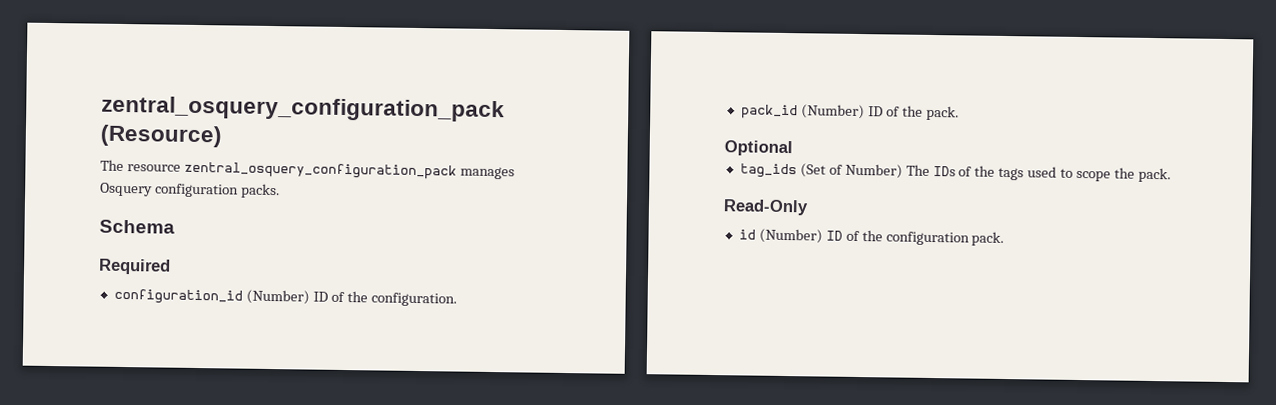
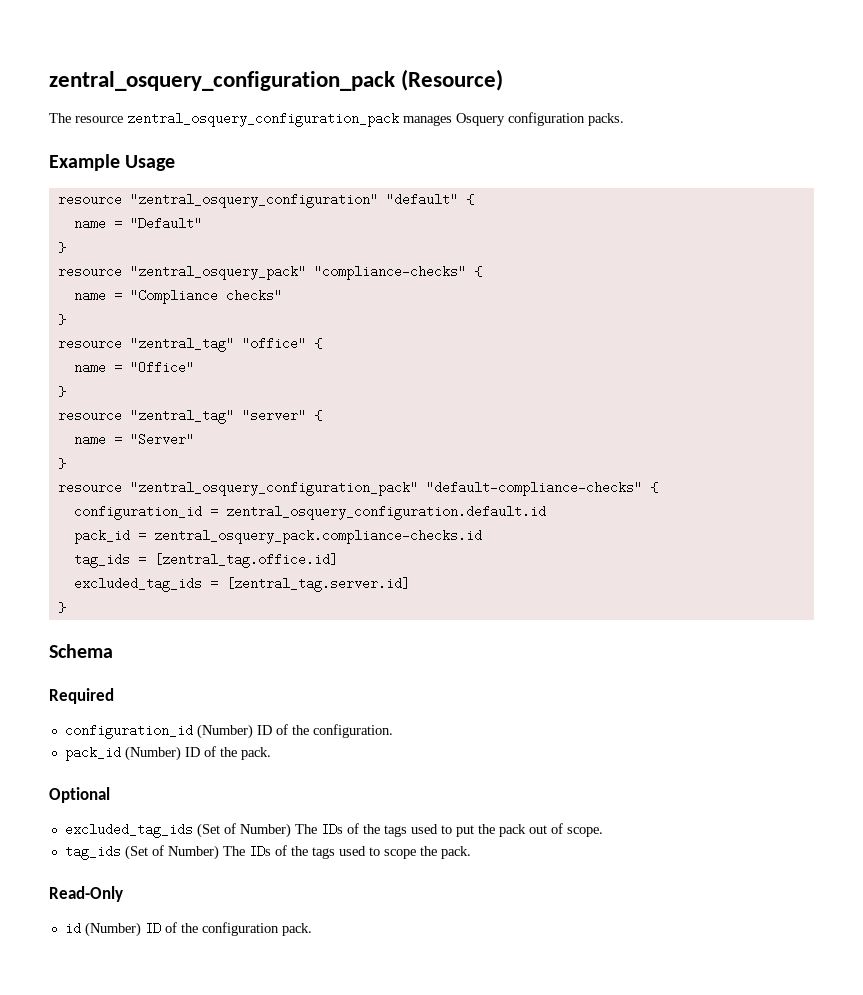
(280, 191) none -> [49,154,176,171] [57,193,474,208] [73,217,202,230] [57,242,66,253] [57,265,482,280] [73,289,282,304] [57,314,66,325] [57,337,322,352] [73,361,194,374] [57,386,66,397] [57,409,322,424] [73,433,194,446] [57,458,66,469] [57,481,658,496] [73,505,546,520] [73,529,482,544] [73,553,338,568] [73,577,410,592] [57,602,66,613] // Example Usage // resource "zentral_osquery_configuration" "default" { // name = "Default" // } // resource "zentral_osquery_pack" "compliance-checks" { // name = "Compliance checks" // } // resource "zentral_tag" "office" { // name = "Office" // } // resource "zentral_tag" "server" { // name = "Server" // } // resource "zentral_osquery_configuration_pack" "default-compliance-checks" { // configuration_id = zentral_osquery_configuration.default.id // pack_id = zentral_osquery_pack.compliance-checks.id // tag_ids = [zentral_tag.office.id] // excluded_tag_ids = [zentral_tag.server.id] // }
(793, 148) none -> [64,823,603,838] // excluded_tag_ids (Set of Number) The IDs of the tags used to put the pack out of scope.

